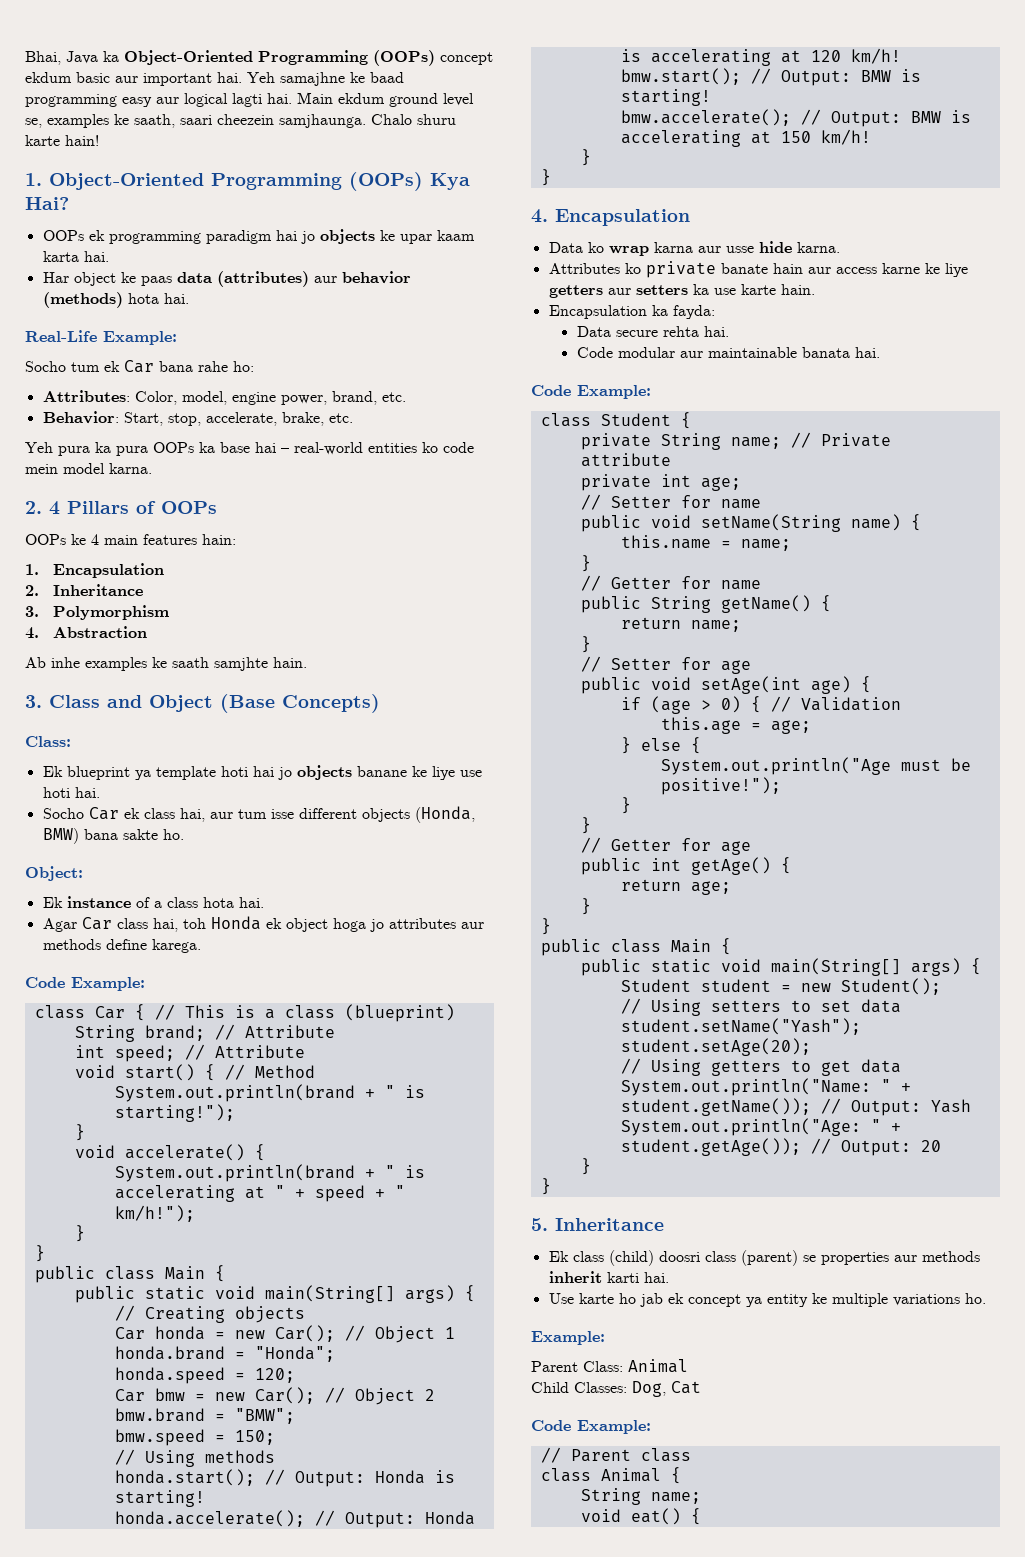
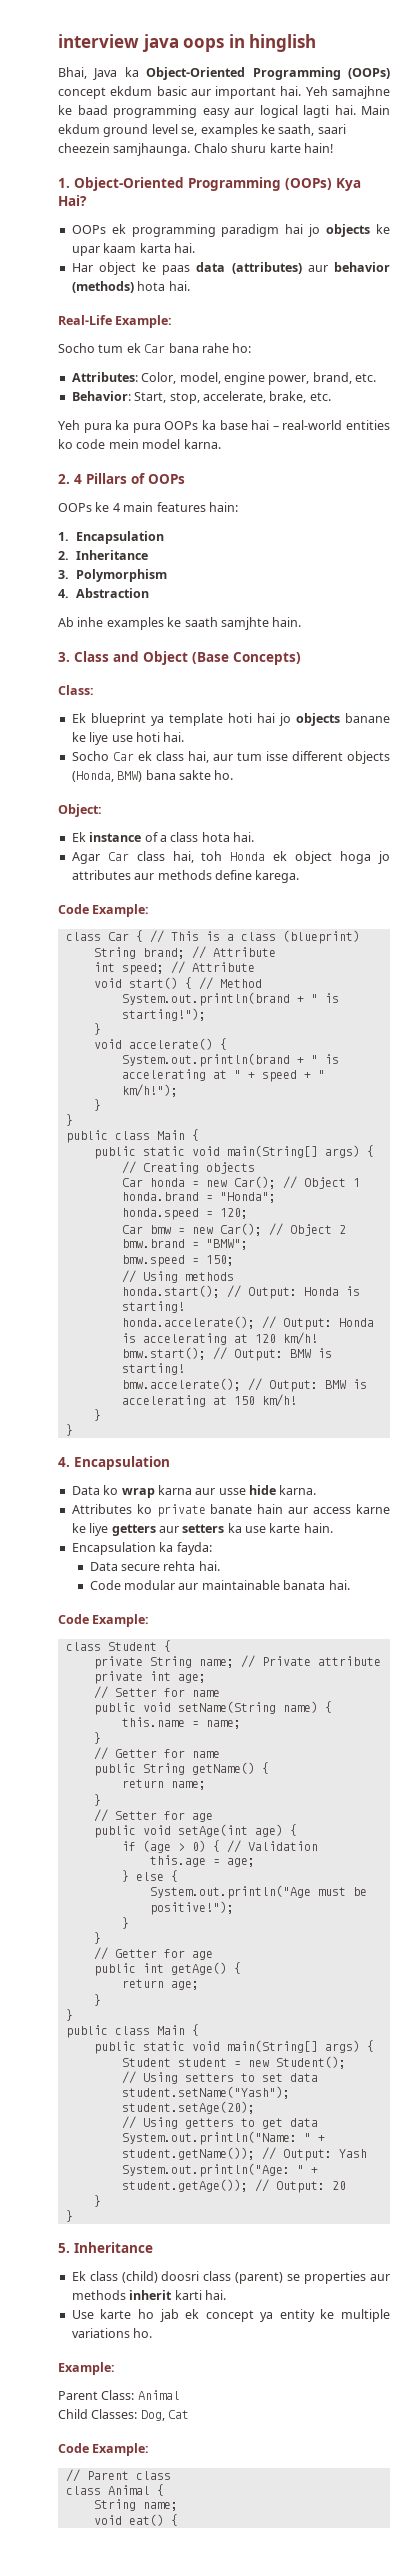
(25, 58) none -> [58,34,317,52] interview java oops in hinglish //

